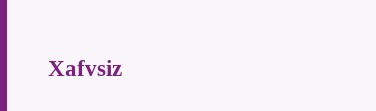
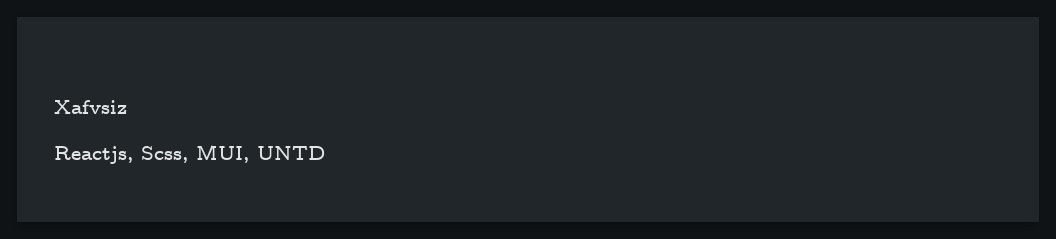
(122, 68) none -> [54,144,325,164] // Reactjs, Scss, MUI, UNTD

